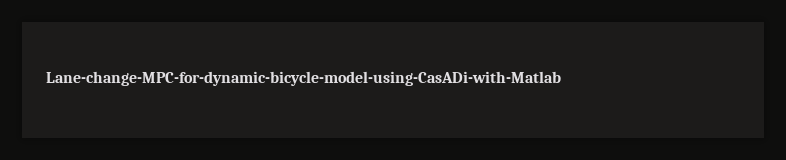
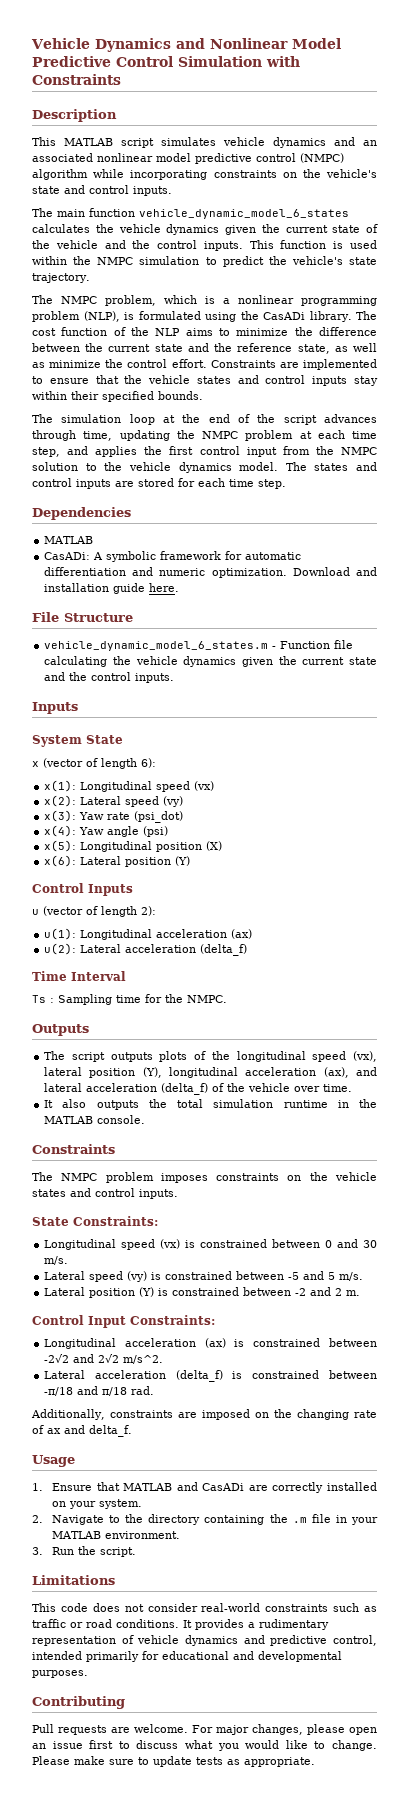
[46,71,561,86] Lane-change-MPC-for-dynamic-bicycle-model-using-CasADi-with-Matlab -> [31,38,341,52] [32,56,300,67] [32,74,121,85] [32,109,117,122] [32,137,377,148] [32,153,344,164] [32,169,377,180] [32,185,172,196] [32,208,349,219] [32,224,378,235] [32,240,377,251] [32,256,377,267] [32,273,90,283] [32,295,377,306] [32,311,377,322] [32,327,377,336] [32,343,378,354] [32,359,377,370] [32,375,378,386] [32,391,203,402] [32,414,378,425] [32,430,377,441] [32,446,377,457] [32,462,377,473] [32,478,286,489] [32,507,131,520] [44,536,94,544] [44,551,302,562] [44,567,377,578] [44,583,180,594] [32,612,133,622] [44,640,354,651] [44,656,377,667] [44,672,175,683] [32,702,78,714] [32,735,123,747] [32,758,156,769] [44,780,215,792] [44,795,184,807] [44,810,184,823] [44,825,169,837] [44,840,223,852] [44,855,191,867] [32,883,133,896] [32,906,156,917] [44,928,253,940] [44,943,248,956] [32,971,126,981] [32,994,227,1005] [32,1024,89,1036] [44,1051,378,1062] [44,1067,377,1078] [44,1083,353,1095] [44,1099,378,1110] [44,1115,146,1124] [32,1144,115,1154] [32,1172,377,1183] [32,1188,178,1199] [32,1216,158,1226] [44,1239,378,1250] [44,1256,69,1265] [44,1271,364,1282] [44,1287,361,1298] [32,1315,215,1328] [44,1338,377,1349] [44,1354,164,1364] [44,1370,377,1382] [44,1386,155,1396] [31,1409,377,1420] [32,1425,132,1437] [32,1455,75,1467] [32,1482,377,1493] [51,1499,142,1509] [32,1514,378,1525] [51,1531,180,1539] [32,1546,136,1557] [32,1575,115,1585] [32,1603,377,1612] [32,1619,329,1630] [32,1635,377,1646] [32,1651,342,1662] [32,1670,88,1678] [32,1696,125,1709] [32,1724,377,1735] [32,1740,377,1751] [32,1756,315,1767] Vehicle Dynamics and Nonlinear Model Predictive Control Simulation with Constraints // Description // This MATLAB script simulates vehicle dynamics and an associated nonlinear model predictive control (NMPC) algorithm while incorporating constraints on the vehicle's state and control inputs. // The main function vehicle_dynamic_model_6_states calculates the vehicle dynamics given the current state of the vehicle and the control inputs. This function is used within the NMPC simulation to predict the vehicle's state trajectory. // The NMPC problem, which is a nonlinear programming problem (NLP), is formulated using the CasADi library. The cost function of the NLP aims to minimize the difference between the current state and the reference state, as well as minimize the control effort. Constraints are implemented to ensure that the vehicle states and control inputs stay within their specified bounds. // The simulation loop at the end of the script advances through time, updating the NMPC problem at each time step, and applies the first control input from the NMPC solution to the vehicle dynamics model. The states and control inputs are stored for each time step. // Dependencies // MATLAB // CasADi: A symbolic framework for automatic differentiation and numeric optimization. Download and installation guide here. // File Structure // vehicle_dynamic_model_6_states.m - Function file calculating the vehicle dynamics given the current state and the control inputs. // Inputs // System State // x (vector of length 6): // x(1): Longitudinal speed (vx) // x(2): Lateral speed (vy) // x(3): Yaw rate (psi_dot) // x(4): Yaw angle (psi) // x(5): Longitudinal position (X) // x(6): Lateral position (Y) // Control Inputs // u (vector of length 2): // u(1): Longitudinal acceleration (ax) // u(2): Lateral acceleration (delta_f) // Time Interval // Ts : Sampling time for the NMPC. // Outputs // The script outputs plots of the longitudinal speed (vx), lateral position (Y), longitudinal acceleration (ax), and lateral acceleration (delta_f) of the vehicle over time. // It also outputs the total simulation runtime in the MATLAB console. // Constraints // The NMPC problem imposes constraints on the vehicle states and control inputs. // State Constraints: // Longitudinal speed (vx) is constrained between 0 and 30 m/s. // Lateral speed (vy) is constrained between -5 and 5 m/s. // Lateral position (Y) is constrained between -2 and 2 m. // Control Input Constraints: // Longitudinal acceleration (ax) is constrained between -2√2 and 2√2 m/s^2. // Lateral acceleration (delta_f) is constrained between -π/18 and π/18 rad. // Additionally, constraints are imposed on the changing rate of ax and delta_f. // Usage // 1. Ensure that MATLAB and CasADi are correctly installed on your system. // 2. Navigate to the directory containing the .m file in your MATLAB environment. // 3. Run the script. // Limitations // This code does not consider real-world constraints such as traffic or road conditions. It provides a rudimentary representation of vehicle dynamics and predictive control, intended primarily for educational and developmental purposes. // Contributing // Pull requests are welcome. For major changes, please open an issue first to discuss what you would like to change. Please make sure to update tests as appropriate.

